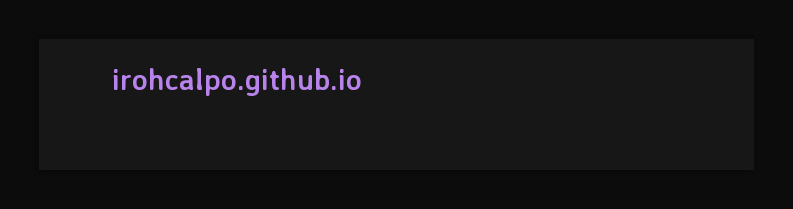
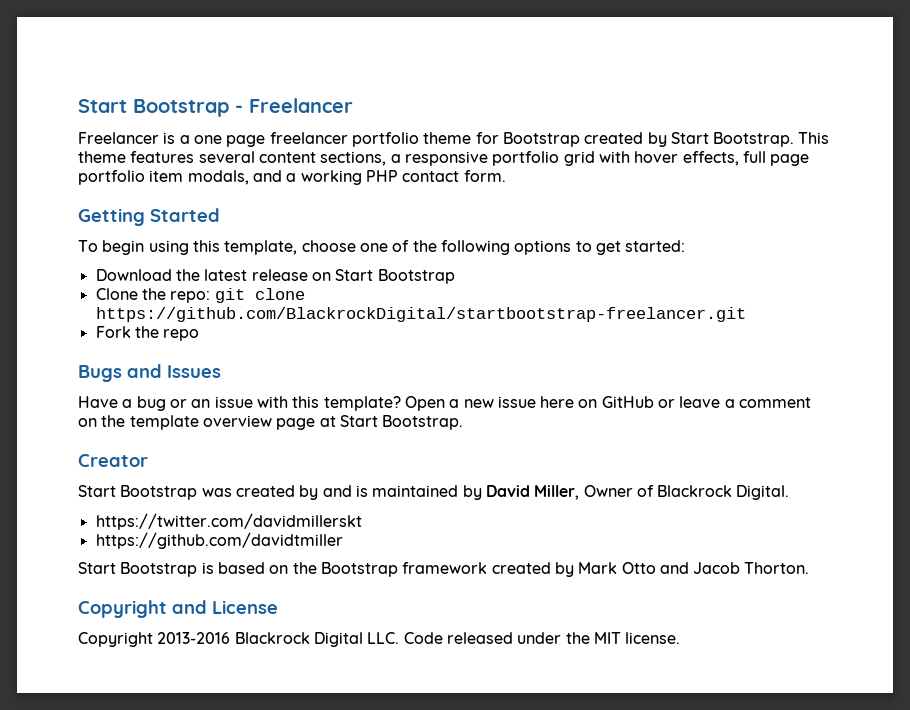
[112,68,362,96] irohcalpo.github.io -> [78,98,353,117] [78,132,830,147] [78,151,810,166] [78,170,506,185] [78,208,220,226] [78,240,686,255] [95,269,455,284] [95,288,305,303] [95,307,746,322] [95,326,200,341] [78,364,221,382] [78,396,812,411] [78,415,464,430] [78,454,148,467] [78,485,790,500] [95,513,362,530] [95,532,343,549] [78,562,810,577] [78,600,278,618] [78,632,681,647] Start Bootstrap - Freelancer // Freelancer is a one page freelancer portfolio theme for Bootstrap created by Start Bootstrap. This theme features several content sections, a responsive portfolio grid with hover effects, full page portfolio item modals, and a working PHP contact form. // Getting Started // To begin using this template, choose one of the following options to get started: // Download the latest release on Start Bootstrap // Clone the repo: git clone https://github.com/BlackrockDigital/startbootstrap-freelancer.git // Fork the repo // Bugs and Issues // Have a bug or an issue with this template? Open a new issue here on GitHub or leave a comment on the template overview page at Start Bootstrap. // Creator // Start Bootstrap was created by and is maintained by David Miller, Owner of Blackrock Digital. // https://twitter.com/davidmillerskt // https://github.com/davidtmiller // Start Bootstrap is based on the Bootstrap framework created by Mark Otto and Jacob Thorton. // Copyright and License // Copyright 2013-2016 Blackrock Digital LLC. Code released under the MIT license.

